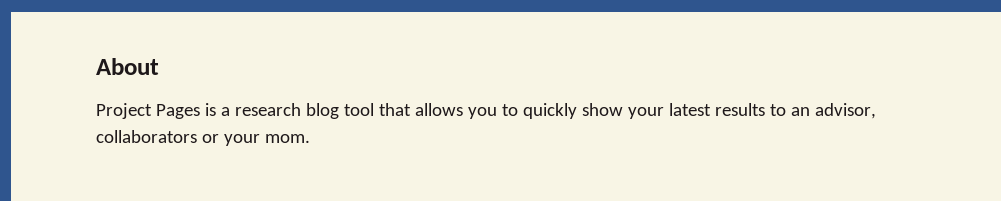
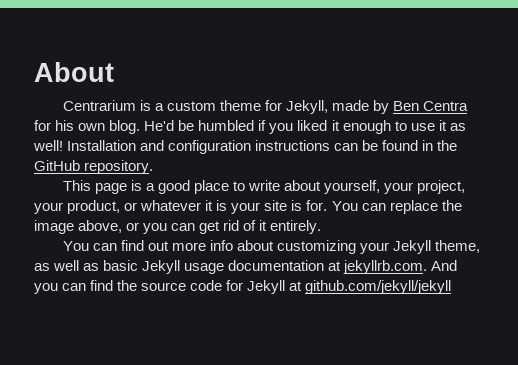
[96,103,876,119] [96,130,310,146] Project Pages is a research blog tool that allows you to quickly show your latest results to an advisor, collaborators or your mom. -> [62,100,469,114] [34,120,466,134] [33,140,458,154] [34,160,154,174] [62,180,466,194] [34,200,462,214] [34,220,322,234] [62,240,481,254] [34,260,458,274] [34,280,452,294] Centrarium is a custom theme for Jekyll, made by Ben Centra for his own blog. He'd be humbled if you liked it enough to use it as well! Installation and configuration instructions can be found in the GitHub repository. // This page is a good place to write about yourself, your project, your product, or whatever it is your site is for. You can replace the image above, or you can get rid of it entirely. // You can find out more info about customizing your Jekyll theme, as well as basic Jekyll usage documentation at jekyllrb.com. And you can find the source code for Jekyll at github.com/jekyll/jekyll

